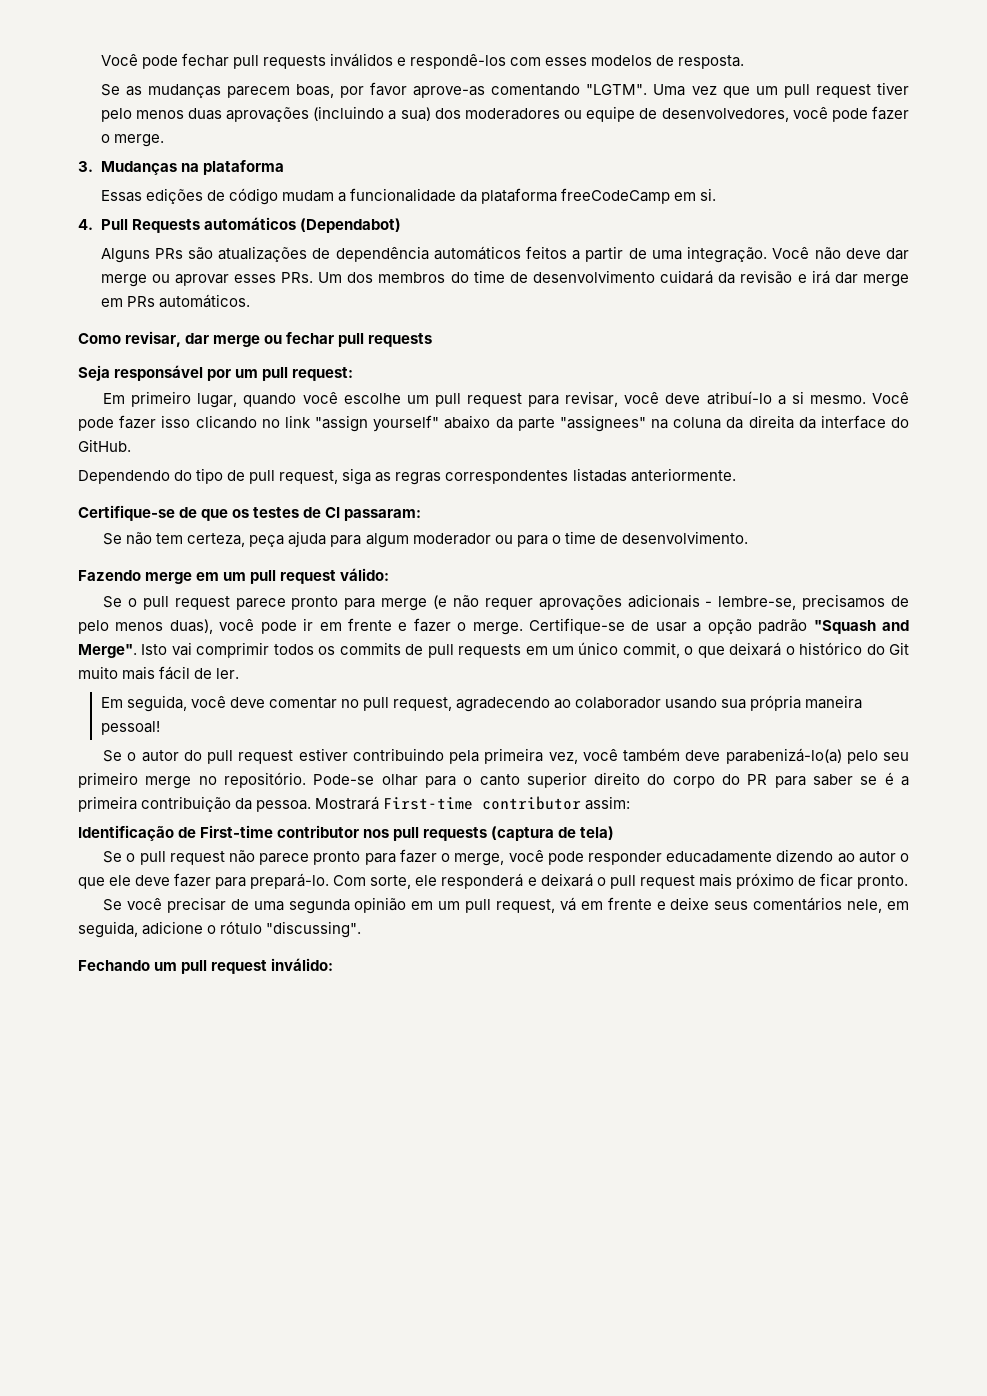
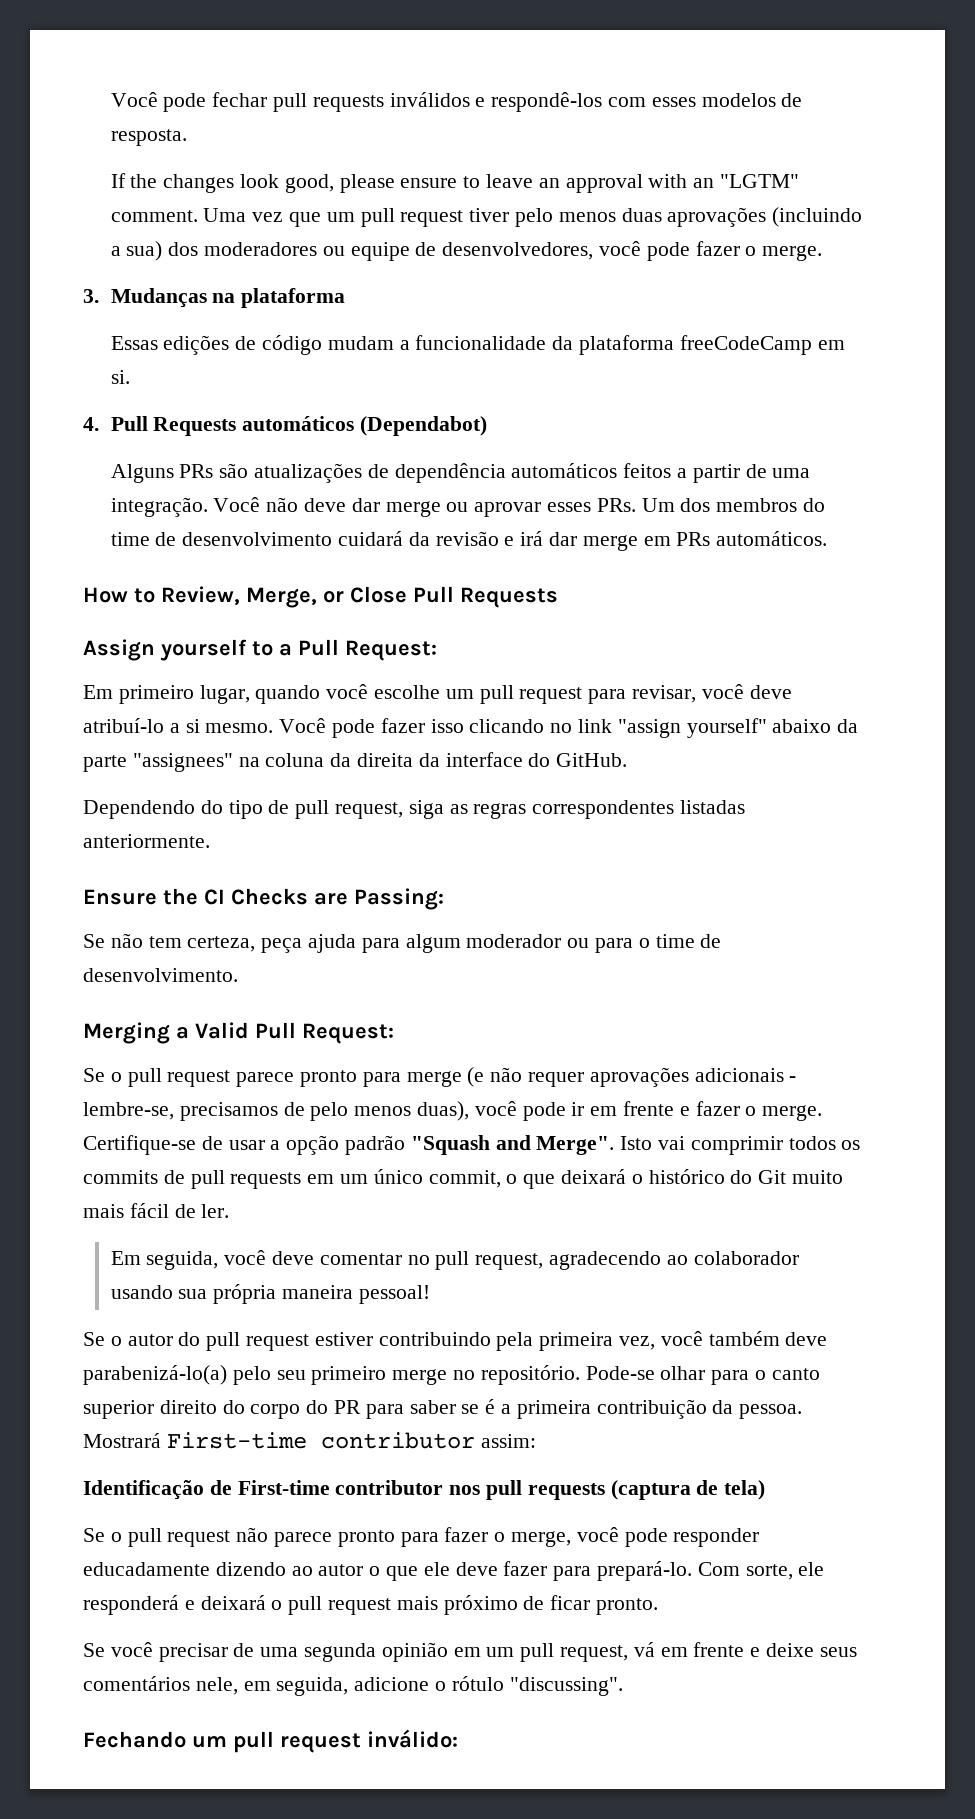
[100,82,648,98] Se as mudanças parecem boas, por favor aprove-as comentando "LGTM". -> [110,173,799,193] [110,210,198,222] If the changes look good, please ensure to leave an approval with an "LGTM" comment.
[78,331,433,347] [78,365,354,381] Como revisar, dar merge ou fechar pull requests // Seja responsável por um pull request: -> [83,586,558,608] [83,639,437,661] How to Review, Merge, or Close Pull Requests // Assign yourself to a Pull Request:
[78,505,422,521] Certifique-se de que os testes de CI passaram: -> [83,888,444,910] Ensure the CI Checks are Passing:
[78,568,390,584] Fazendo merge em um pull request válido: -> [83,1022,394,1044] Merging a Valid Pull Request:

